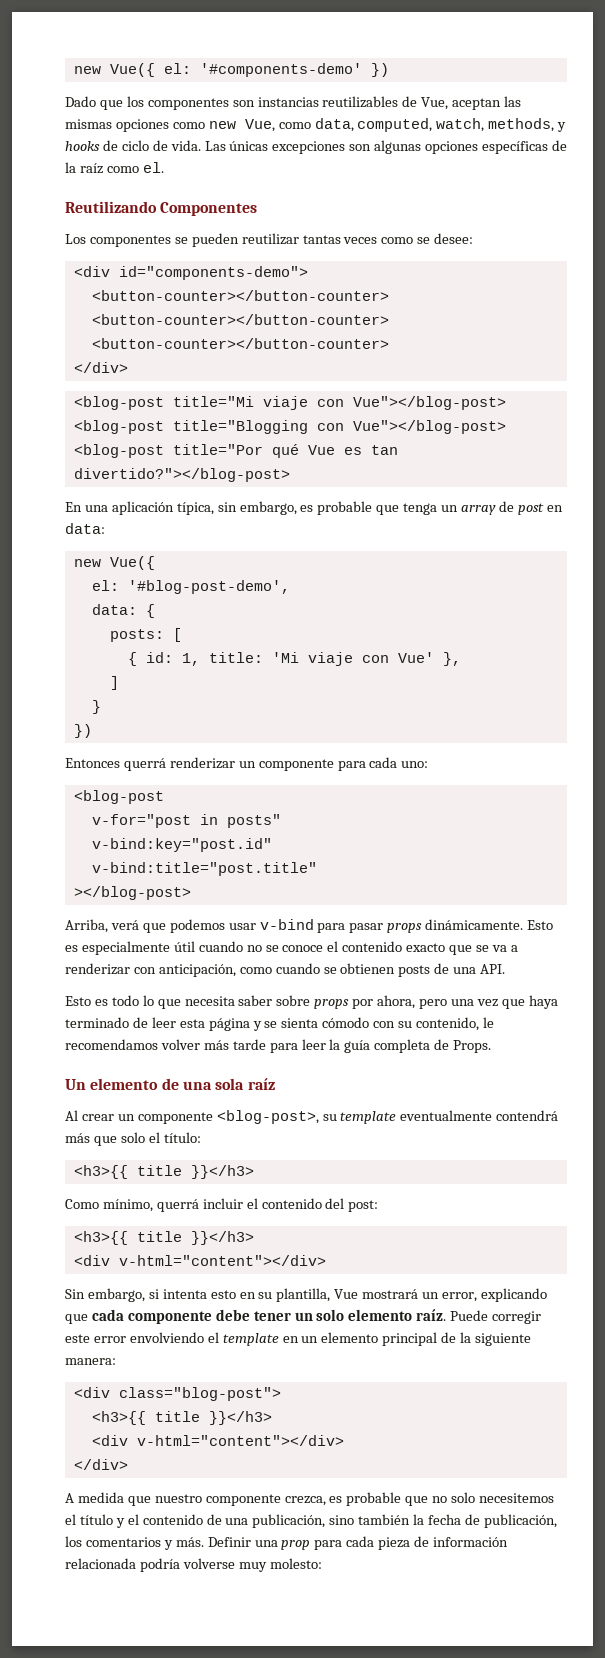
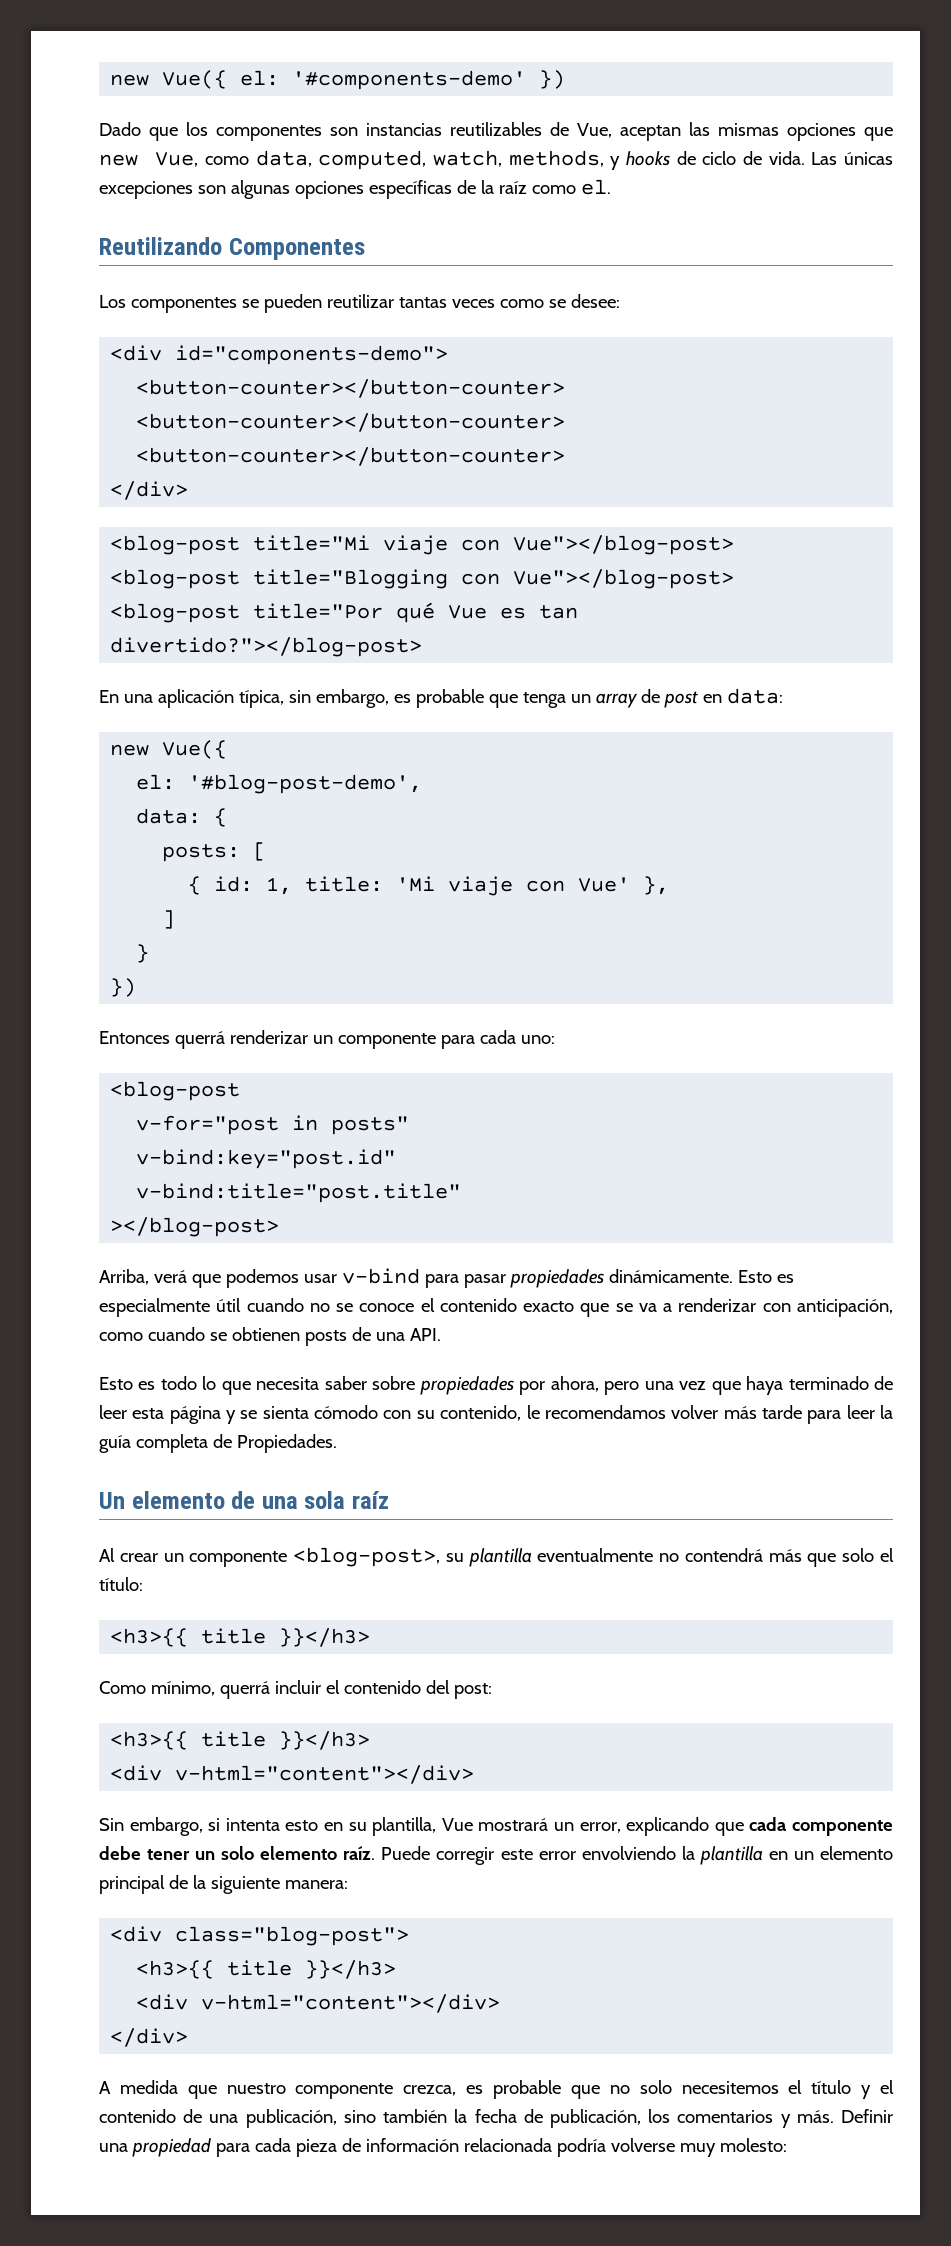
[172,122,205,129] como -> [863,127,893,141] que
[387,923,423,933] props -> [509,1269,604,1288] propiedades
[314,999,350,1009] props -> [419,1376,514,1395] propiedades
[453,1040,492,1053] Props. -> [236,1434,337,1453] Propiedades.
[340,1110,493,1124] template eventualmente -> [468,1548,680,1567] plantilla eventualmente no
[207,1332,279,1346] el template -> [681,1846,763,1865] la plantilla
[281,1540,311,1550] prop -> [131,2138,211,2157] propiedad

